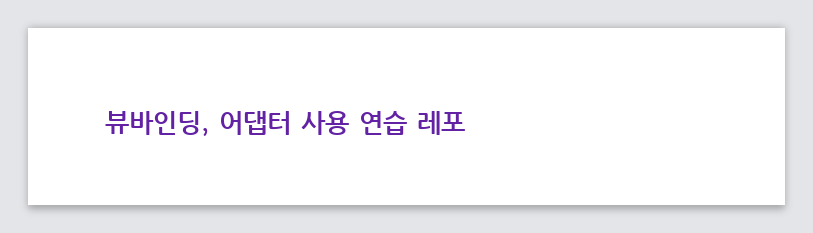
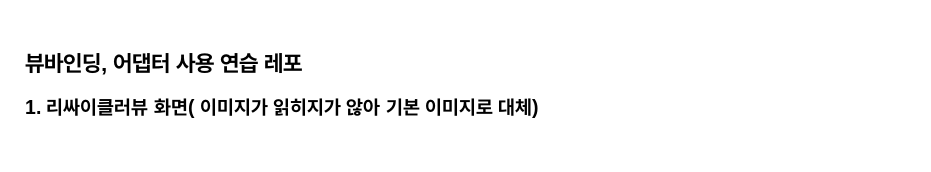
(465, 123) none -> [25,98,540,118] // 1. 리싸이클러뷰 화면( 이미지가 읽히지가 않아 기본 이미지로 대체)

